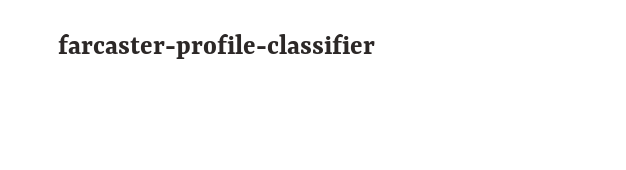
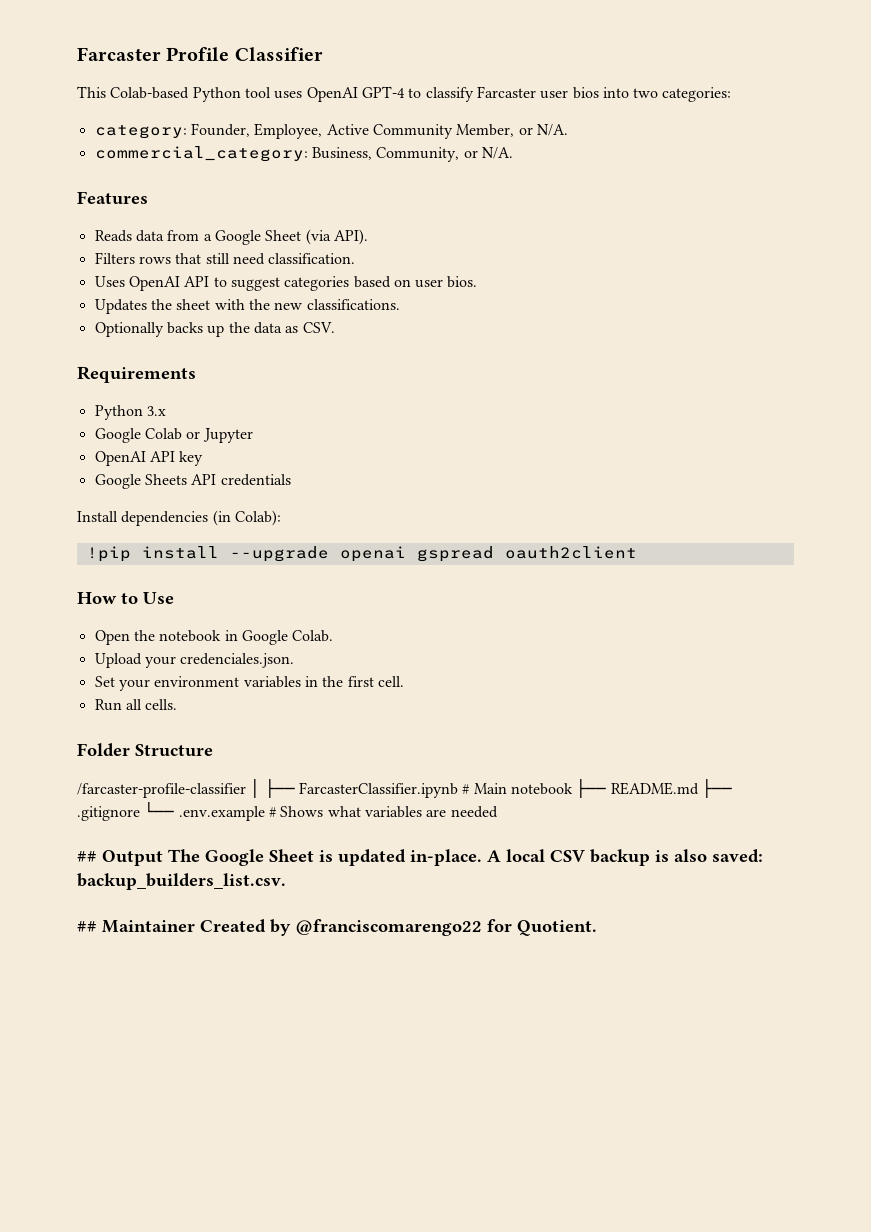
[58,34,375,59] farcaster-profile-classifier -> [77,47,323,61] [77,86,732,102] [94,123,568,139] [94,146,513,162] [77,191,148,205] [94,229,368,245] [94,252,356,265] [94,276,478,291] [94,299,400,314] [94,322,335,337] [77,366,196,383] [94,405,166,420] [94,428,253,443] [94,451,204,466] [94,474,291,489] [77,510,281,526] [86,546,637,562] [77,592,174,604] [94,630,334,645] [94,653,295,668] [94,676,404,691] [94,699,178,711] [77,743,213,757] [77,778,732,798] [77,801,498,821] [77,849,763,866] [77,873,286,890] [77,919,597,936] Farcaster Profile Classifier // This Colab-based Python tool uses OpenAI GPT-4 to classify Farcaster user bios into two categories: // category: Founder, Employee, Active Community Member, or N/A. // commercial_category: Business, Community, or N/A. // Features // Reads data from a Google Sheet (via API). // Filters rows that still need classification. // Uses OpenAI API to suggest categories based on user bios. // Updates the sheet with the new classifications. // Optionally backs up the data as CSV. // Requirements // Python 3.x // Google Colab or Jupyter // OpenAI API key // Google Sheets API credentials // Install dependencies (in Colab): // !pip install --upgrade openai gspread oauth2client // How to Use // Open the notebook in Google Colab. // Upload your credenciales.json. // Set your environment variables in the first cell. // Run all cells. // Folder Structure // /farcaster-profile-classifier │ ├── FarcasterClassifier.ipynb # Main notebook ├── README.md ├── .gitignore └── .env.example # Shows what variables are needed // ## Output The Google Sheet is updated in-place. A local CSV backup is also saved: backup_builders_list.csv. // ## Maintainer Created by @franciscomarengo22 for Quotient.

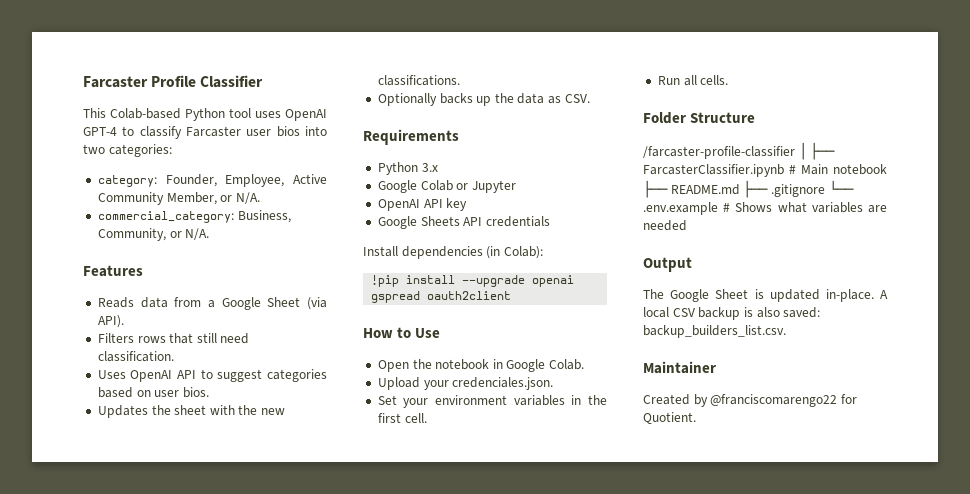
[77,851,97,862] ## -> (687, 225) none
(163, 858) none -> (692, 264) //
[77,921,97,932] ## -> (786, 331) none
(195, 926) none -> (716, 367) //

